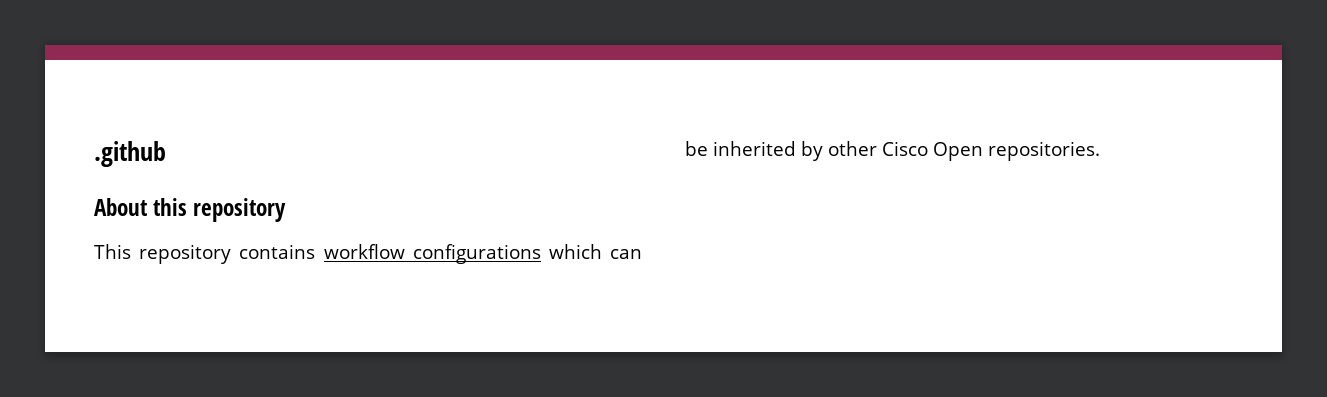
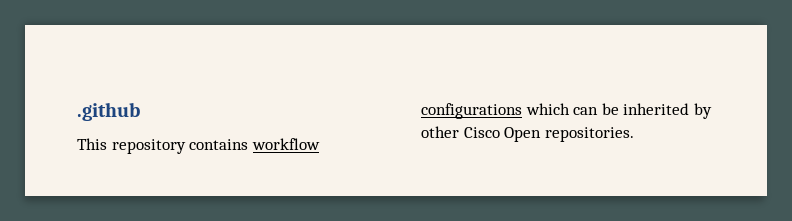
[94,198,287,222] // About this repository -> (140, 111) none

